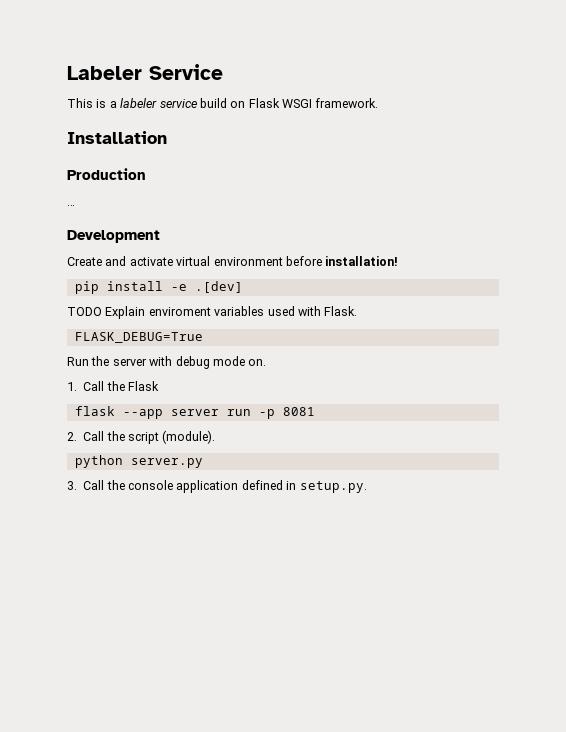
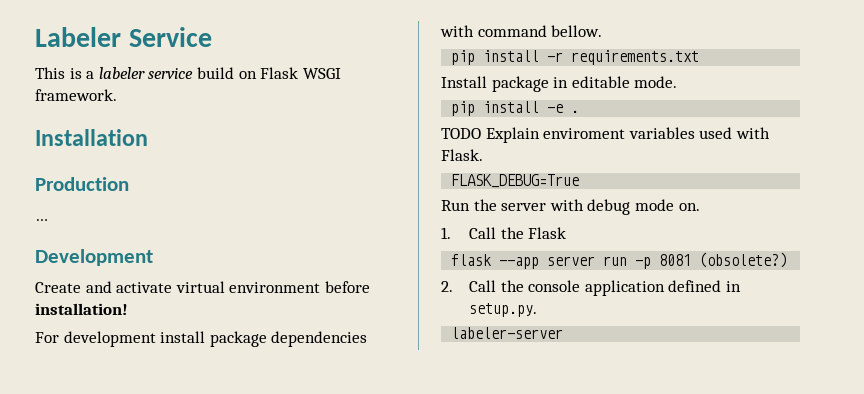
(399, 261) none -> [35,331,368,347] [440,25,603,37] [451,50,700,65] [441,76,678,92] // For development install package dependencies with command bellow. // pip install -r requirements.txt // Install package in editable mode.
[194,281,243,293] .[dev] -> [571,110,580,113] .
[67,430,216,444] [74,455,203,468] [67,481,77,490] // 2. Call the script (module). // python server.py // 3. -> [699,252,788,268] [441,281,453,292] (obsolete?) // 2.
(367, 487) none -> [451,327,564,339] // labeler-server

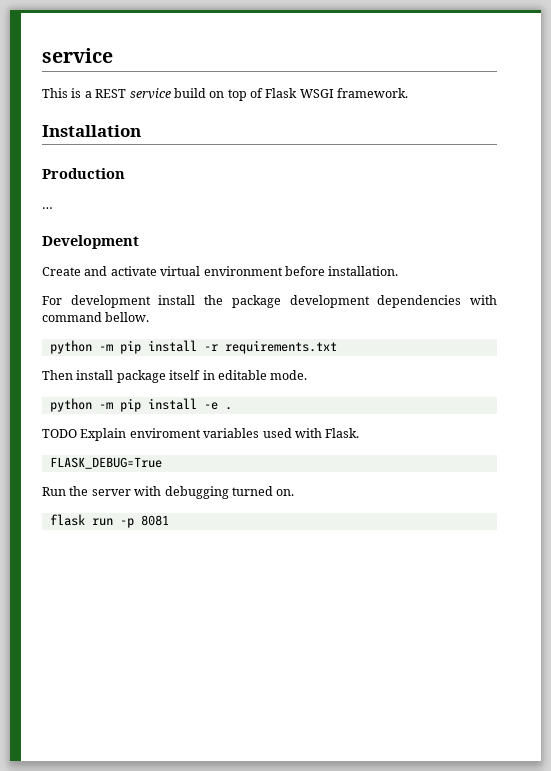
[35,27,212,47] Labeler Service -> [42,48,113,63] service
[98,67,145,79] labeler -> [95,89,127,98] REST
(257, 75) none -> [227,88,263,101] top of
[35,303,128,315] installation! -> [328,266,399,276] installation.
[209,331,267,347] package -> [204,295,370,308] the package development
(603, 31) none -> [49,340,113,354] python -m
[441,76,549,92] Install package -> [42,370,201,383] Then install package itself
(678, 82) none -> [49,398,113,412] python -m
[587,199,674,215] debug mode -> [164,486,273,499] debugging turned
[441,227,567,239] // 1. Call the Flask -> (295, 492) none
[499,256,596,269] --app server -> (85, 520) none
[699,252,788,268] [441,280,741,296] [469,303,538,317] [451,327,564,339] (obsolete?) // 2. Call the console application defined in setup.py. // labeler-server -> (169, 520) none

